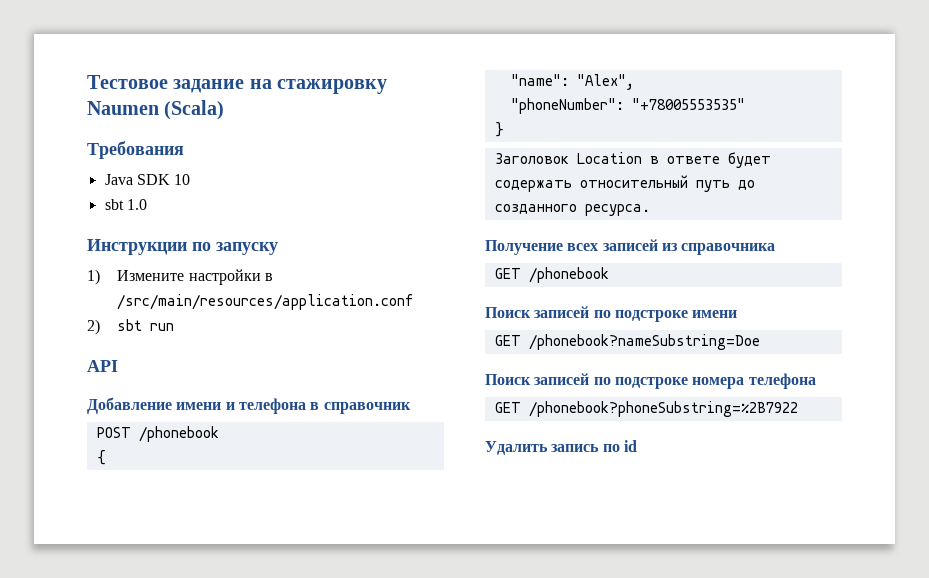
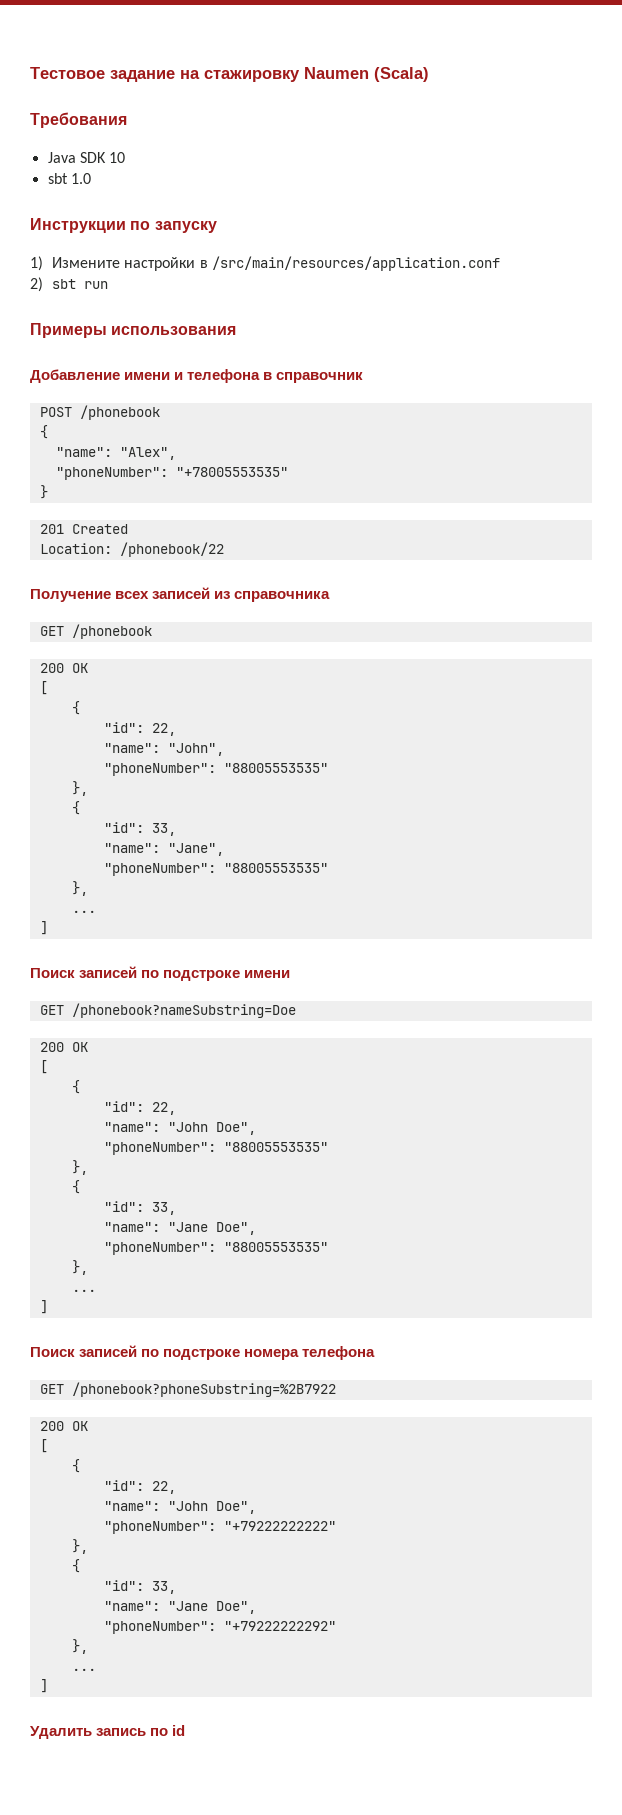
[87,360,118,372] API -> [30,323,237,338] Примеры использования
[494,152,771,168] [494,175,755,192] [494,204,650,216] Заголовок Location в ответе будет содержать относительный путь до созданного ресурса. -> [39,524,128,534] [39,542,224,557] 201 Created // Location: /phonebook/22
(609, 275) none -> [39,663,88,673] [39,681,48,695] [71,701,80,715] [103,722,176,736] [103,743,224,756] [103,763,328,776] [71,781,88,796] [71,801,80,815] [103,822,176,836] [103,843,224,856] [103,863,328,876] [71,881,88,896] [71,910,96,913] [39,921,48,935] // 200 OK // [ // { // "id": 22, // "name": "John", // "phoneNumber": "88005553535" // }, // { // "id": 33, // "name": "Jane", // "phoneNumber": "88005553535" // }, // ... // ]
(760, 342) none -> [39,1042,88,1052] [39,1060,48,1074] [71,1080,80,1094] [103,1101,176,1115] [103,1122,256,1135] [103,1142,328,1155] [71,1160,88,1175] [71,1180,80,1194] [103,1201,176,1215] [103,1222,256,1235] [103,1242,328,1255] [71,1260,88,1275] [71,1289,96,1292] [39,1300,48,1314] // 200 OK // [ // { // "id": 22, // "name": "John Doe", // "phoneNumber": "88005553535" // }, // { // "id": 33, // "name": "Jane Doe", // "phoneNumber": "88005553535" // }, // ... // ]
(798, 409) none -> [39,1421,88,1431] [39,1439,48,1453] [71,1459,80,1473] [103,1480,176,1494] [103,1501,256,1514] [103,1521,336,1534] [71,1539,88,1554] [71,1559,80,1573] [103,1580,176,1594] [103,1601,256,1614] [103,1621,336,1634] [71,1639,88,1654] [71,1668,96,1671] [39,1679,48,1693] // 200 OK // [ // { // "id": 22, // "name": "John Doe", // "phoneNumber": "+79222222222" // }, // { // "id": 33, // "name": "Jane Doe", // "phoneNumber": "+79222222292" // }, // ... // ]

